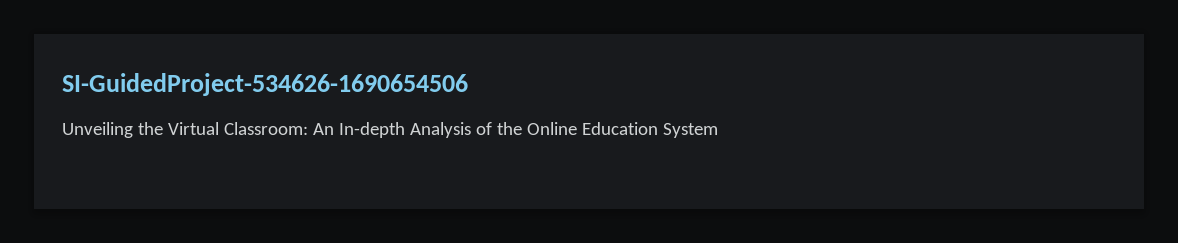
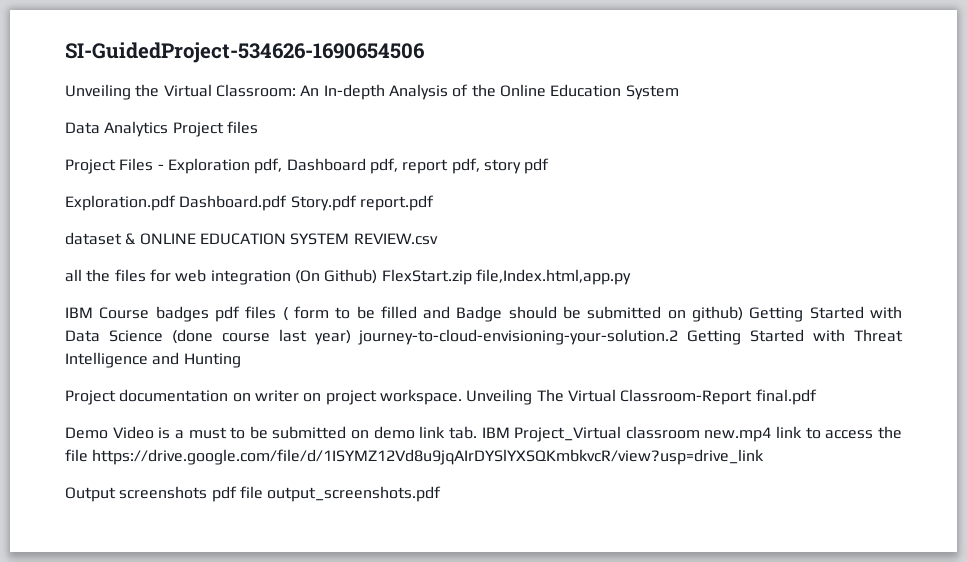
(718, 130) none -> [65,121,258,137] [65,158,550,174] [65,195,434,211] [65,232,438,245] [65,269,631,285] [65,306,902,322] [65,329,903,345] [65,352,241,368] [65,389,817,405] [65,426,903,442] [65,449,765,465] [65,486,442,502] // Data Analytics Project files // Project Files - Exploration pdf, Dashboard pdf, report pdf, story pdf // Exploration.pdf Dashboard.pdf Story.pdf report.pdf // dataset & ONLINE EDUCATION SYSTEM REVIEW.csv // all the files for web integration (On Github) FlexStart.zip file,Index.html,app.py // IBM Course badges pdf files ( form to be filled and Badge should be submitted on github) Getting Started with Data Science (done course last year) journey-to-cloud-envisioning-your-solution.2 Getting Started with Threat Intelligence and Hunting // Project documentation on writer on project workspace. Unveiling The Virtual Classroom-Report final.pdf // Demo Video is a must to be submitted on demo link tab. IBM Project_Virtual classroom new.mp4 link to access the file https://drive.google.com/file/d/1ISYMZ12Vd8u9jqAIrDYSlYXSQKmbkvcR/view?usp=drive_link // Output screenshots pdf file output_screenshots.pdf

